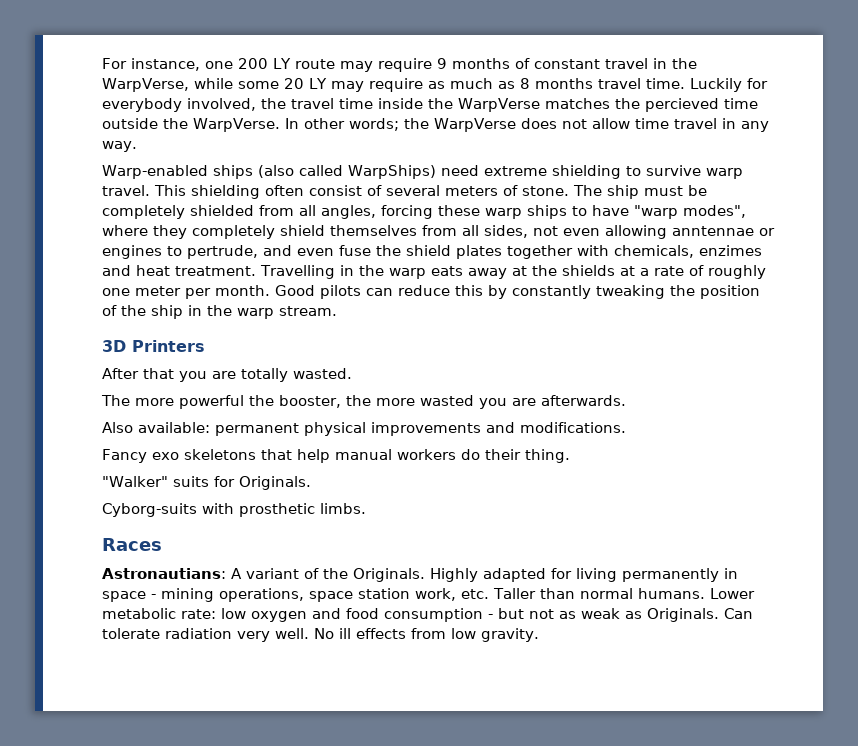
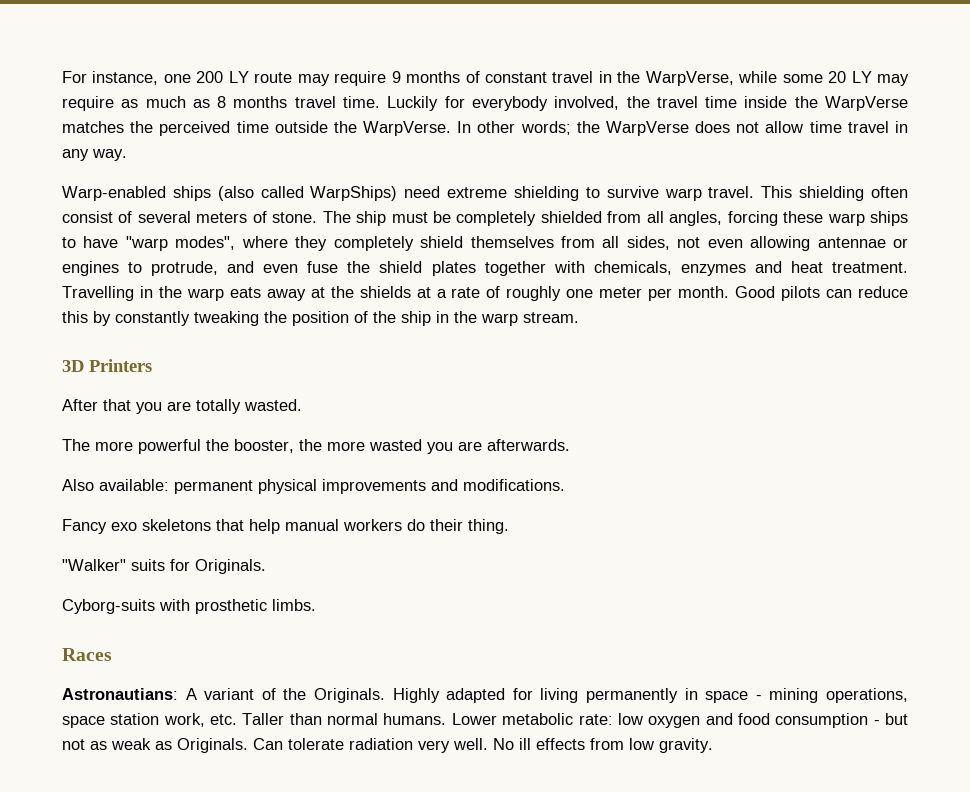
[644,98,719,112] percieved -> [159,121,231,136] perceived
[672,226,754,236] anntennae -> [817,237,886,248] antennae
[187,245,258,259] pertrude, -> [151,261,219,276] protrude,
[699,245,762,256] enzimes -> [680,264,746,276] enzymes

